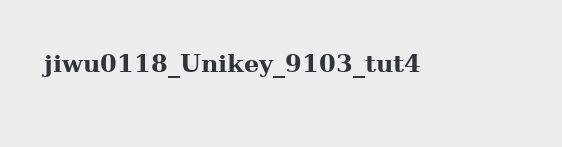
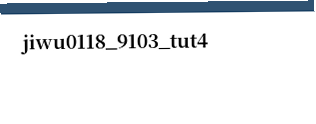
[42,54,421,78] jiwu0118_Unikey_9103_tut4 -> [20,32,208,55] jiwu0118_9103_tut4

